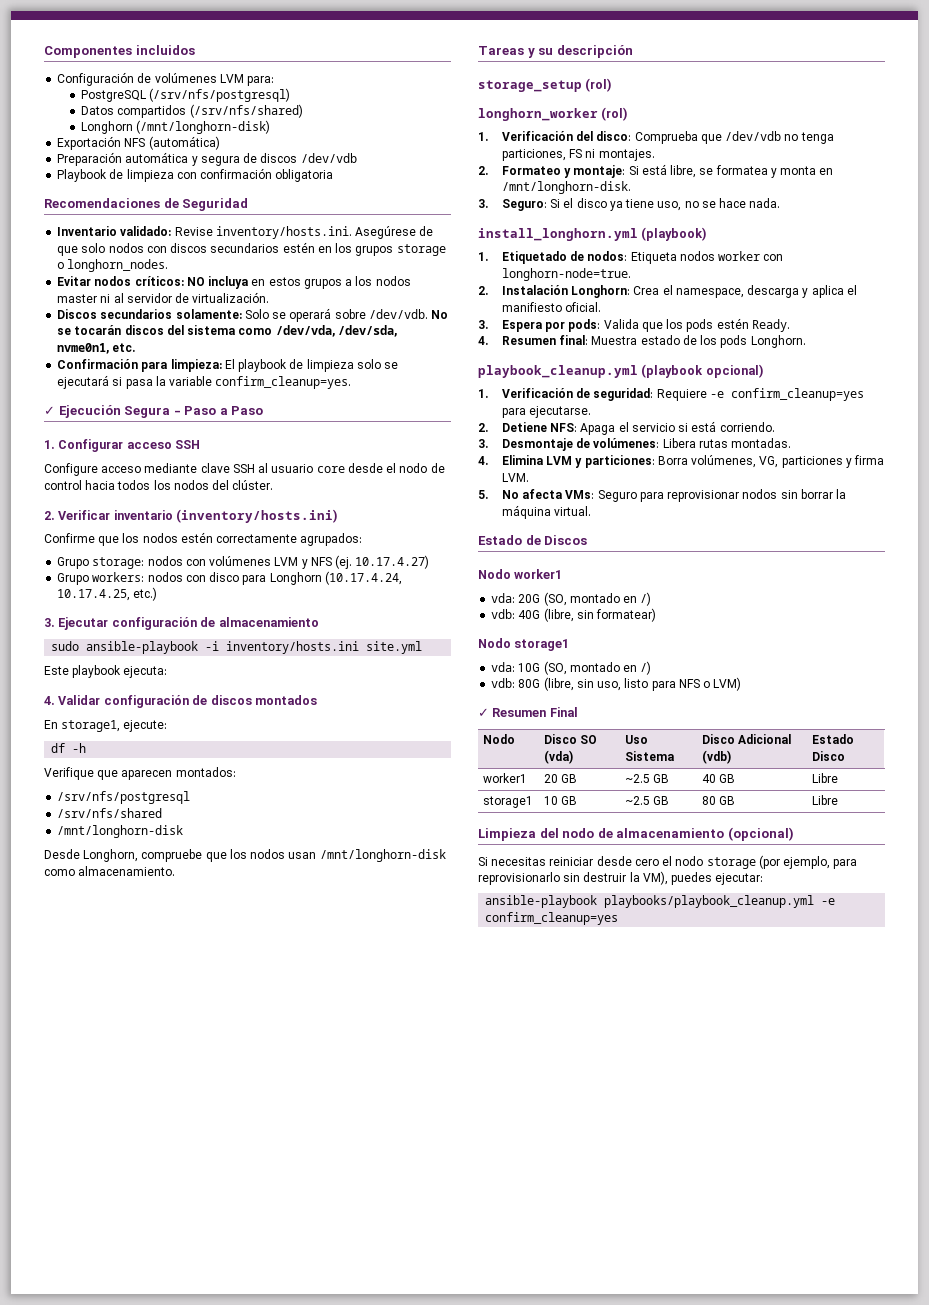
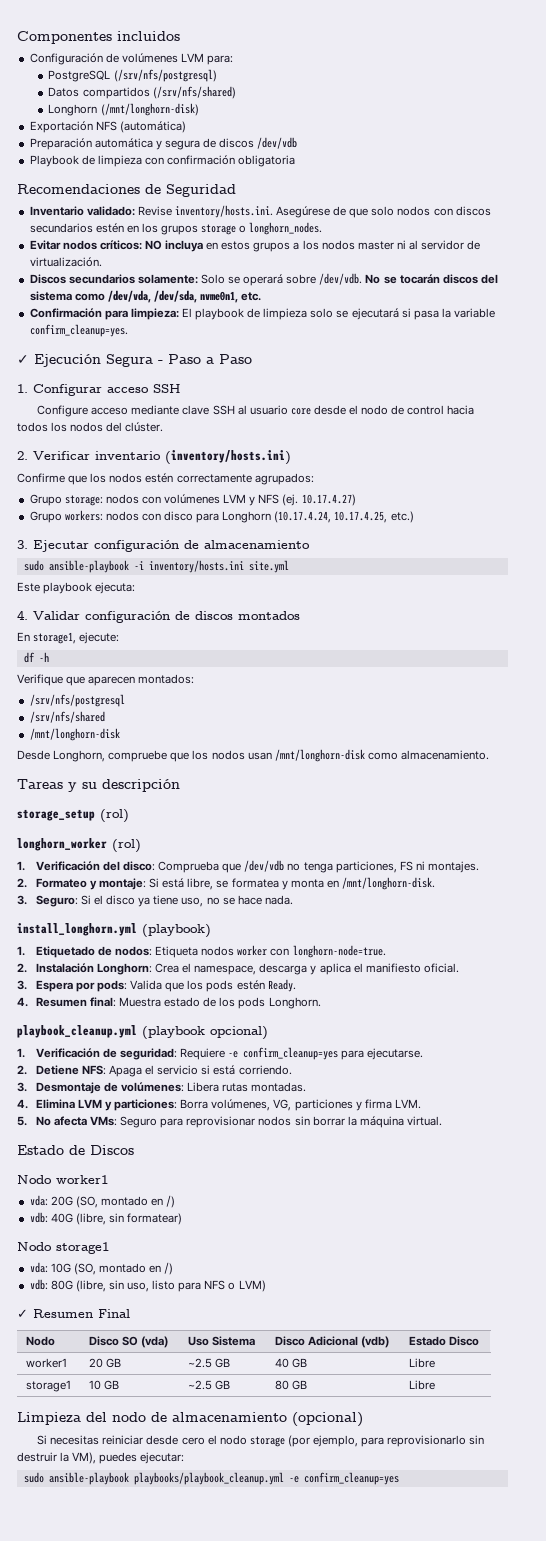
(764, 879) none -> [23,1472,44,1483] sudo

